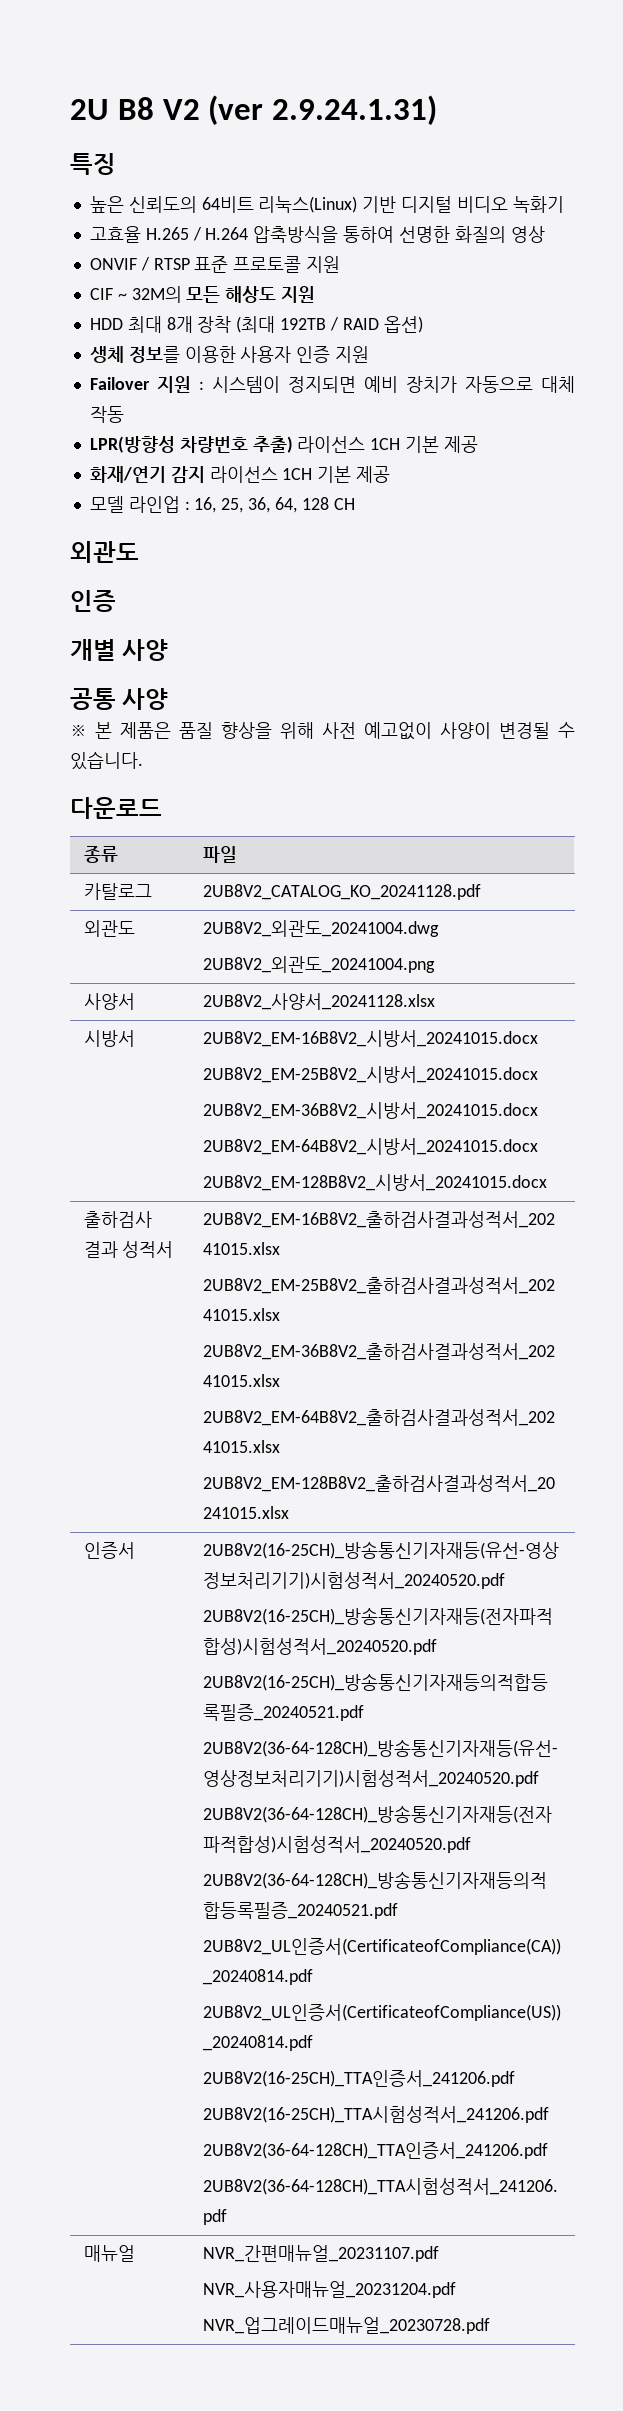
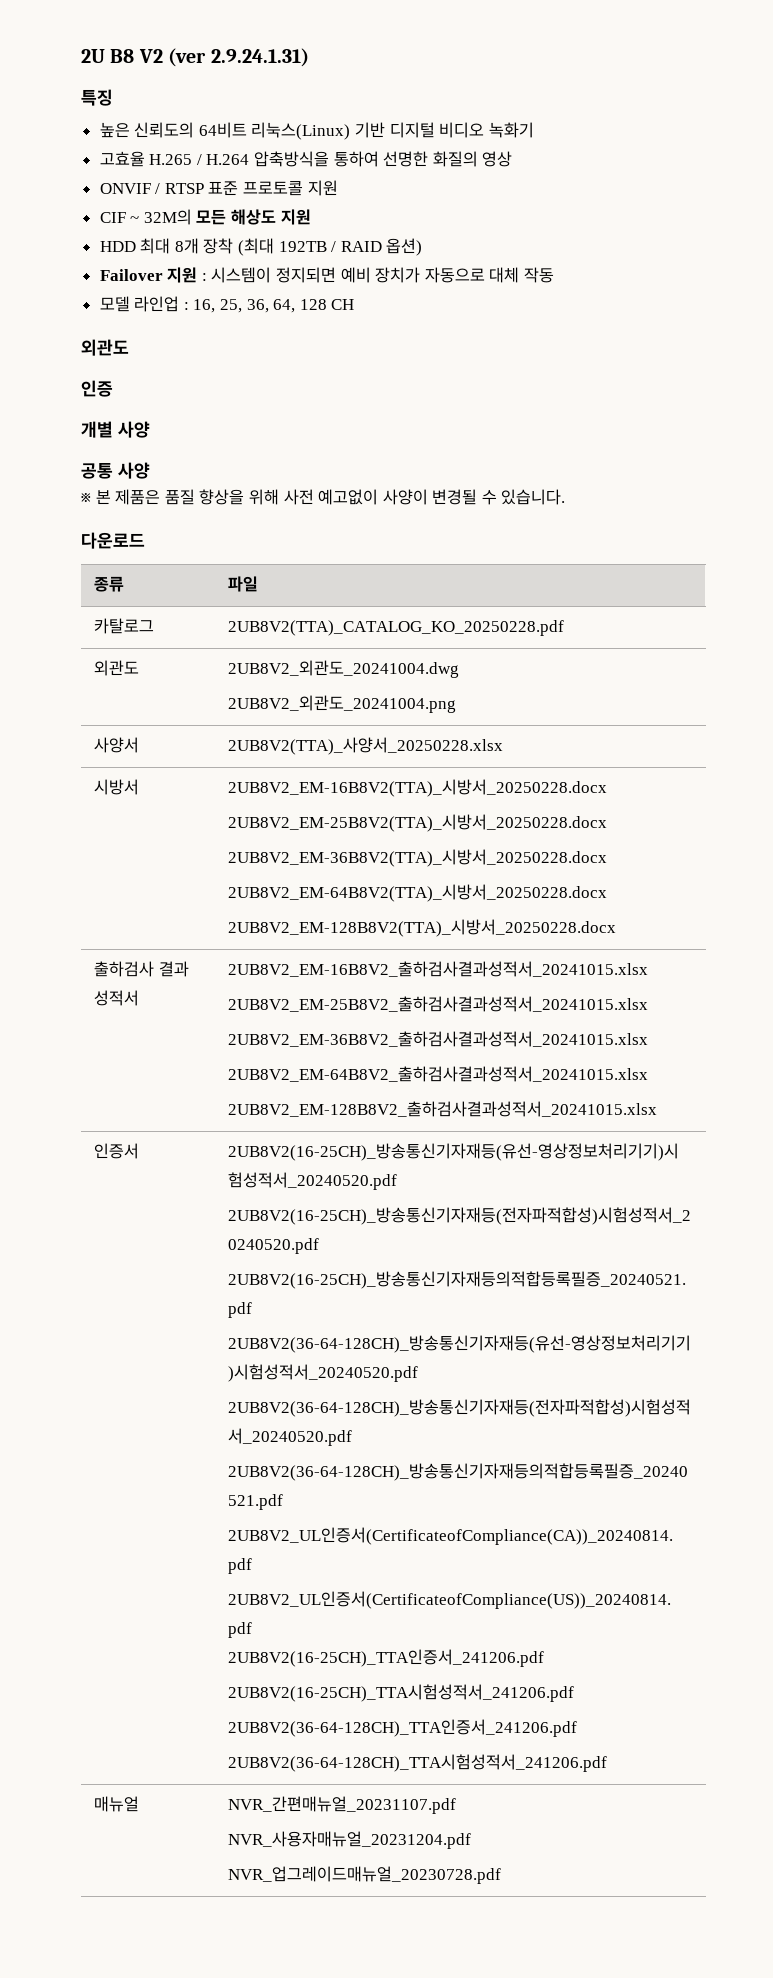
[89,346,370,363] // 생체 정보를 이용한 사용자 인증 지원 -> (423, 247) none
[89,436,478,453] [89,466,391,483] // LPR(방향성 차량번호 추출) 라이선스 1CH 기본 제공 // 화재/연기 감지 라이선스 1CH 기본 제공 -> (555, 275) none
[202,884,481,900] 2UB8V2_CATALOG_KO_20241128.pdf -> [228,620,565,636] 2UB8V2(TTA)_CATALOG_KO_20250228.pdf
[202,993,435,1010] 2UB8V2_사양서_20241128.xlsx -> [228,737,504,755] 2UB8V2(TTA)_사양서_20250228.xlsx
[202,1030,538,1047] [202,1066,538,1083] [202,1102,538,1119] [202,1138,538,1155] [202,1174,547,1191] 2UB8V2_EM-16B8V2_시방서_20241015.docx // 2UB8V2_EM-25B8V2_시방서_20241015.docx // 2UB8V2_EM-36B8V2_시방서_20241015.docx // 2UB8V2_EM-64B8V2_시방서_20241015.docx // 2UB8V2_EM-128B8V2_시방서_20241015.docx -> [228,779,608,797] [228,814,608,832] [228,849,608,867] [228,884,608,902] [228,919,617,937] 2UB8V2_EM-16B8V2(TTA)_시방서_20250228.docx // 2UB8V2_EM-25B8V2(TTA)_시방서_20250228.docx // 2UB8V2_EM-36B8V2(TTA)_시방서_20250228.docx // 2UB8V2_EM-64B8V2(TTA)_시방서_20250228.docx // 2UB8V2_EM-128B8V2(TTA)_시방서_20250228.docx

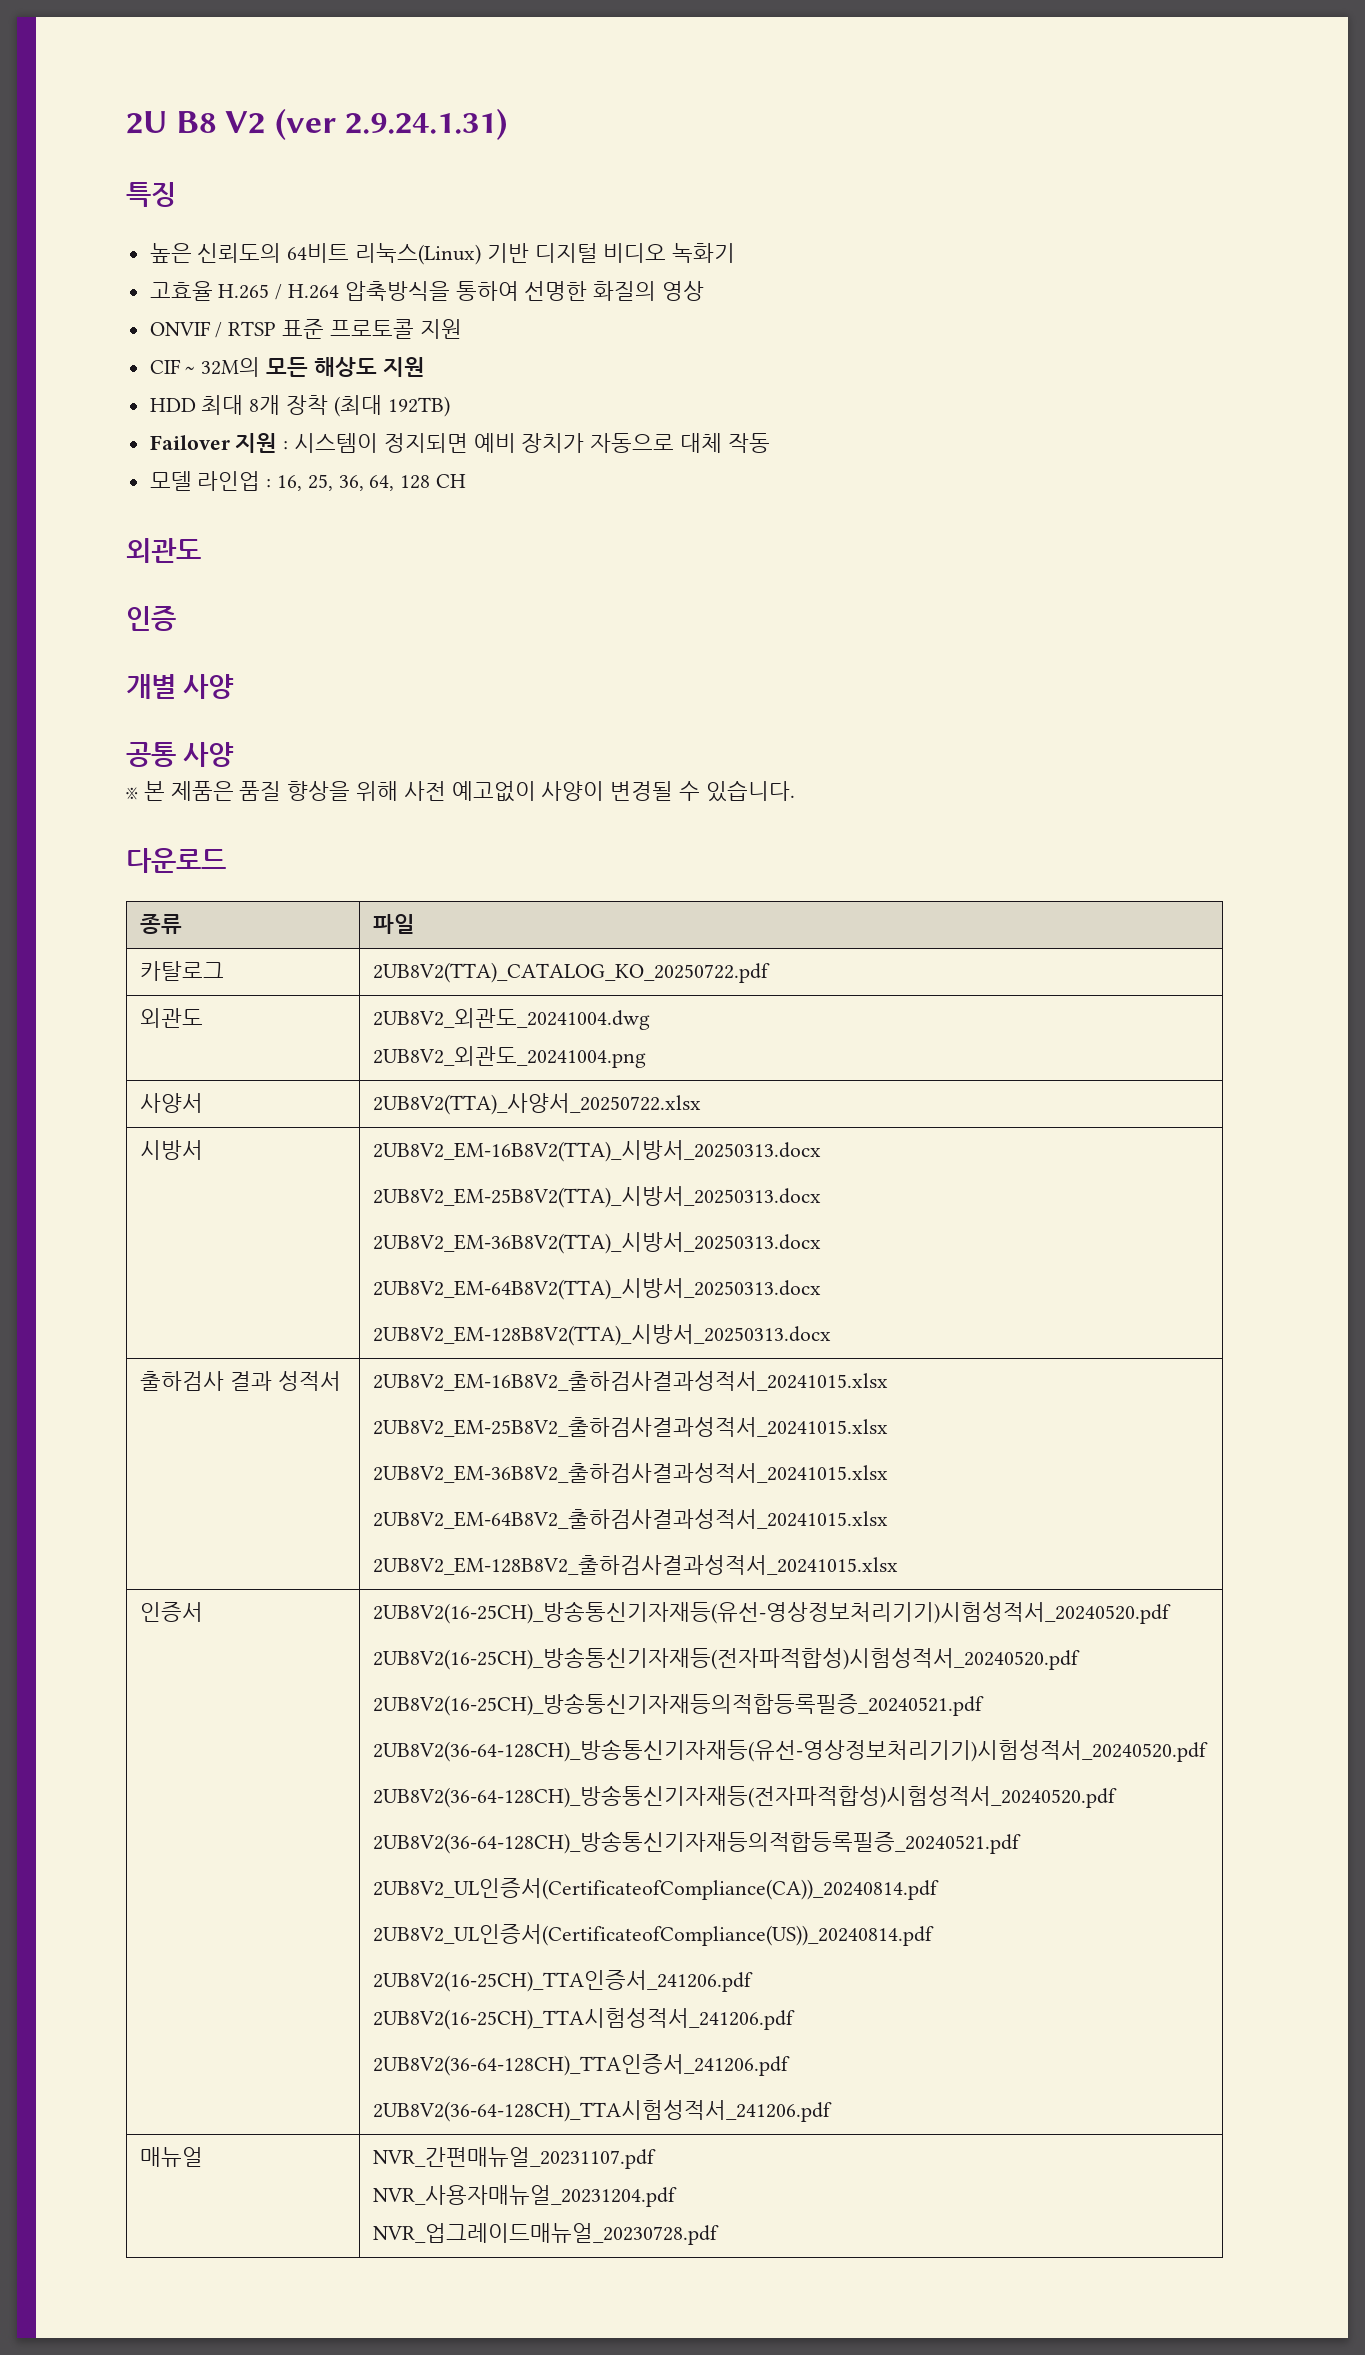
[278,238,423,256] 192TB / RAID 옵션) -> [387,396,450,417] 192TB)
[228,620,565,636] 2UB8V2(TTA)_CATALOG_KO_20250228.pdf -> [373,962,771,983] 2UB8V2(TTA)_CATALOG_KO_20250722.pdf
[228,737,504,755] 2UB8V2(TTA)_사양서_20250228.xlsx -> [373,1093,702,1115] 2UB8V2(TTA)_사양서_20250722.xlsx
[228,779,608,797] [228,814,608,832] [228,849,608,867] [228,884,608,902] [228,919,617,937] 2UB8V2_EM-16B8V2(TTA)_시방서_20250228.docx // 2UB8V2_EM-25B8V2(TTA)_시방서_20250228.docx // 2UB8V2_EM-36B8V2(TTA)_시방서_20250228.docx // 2UB8V2_EM-64B8V2(TTA)_시방서_20250228.docx // 2UB8V2_EM-128B8V2(TTA)_시방서_20250228.docx -> [373,1140,822,1162] [373,1186,822,1208] [373,1232,822,1254] [373,1278,822,1300] [373,1324,832,1346] 2UB8V2_EM-16B8V2(TTA)_시방서_20250313.docx // 2UB8V2_EM-25B8V2(TTA)_시방서_20250313.docx // 2UB8V2_EM-36B8V2(TTA)_시방서_20250313.docx // 2UB8V2_EM-64B8V2(TTA)_시방서_20250313.docx // 2UB8V2_EM-128B8V2(TTA)_시방서_20250313.docx

